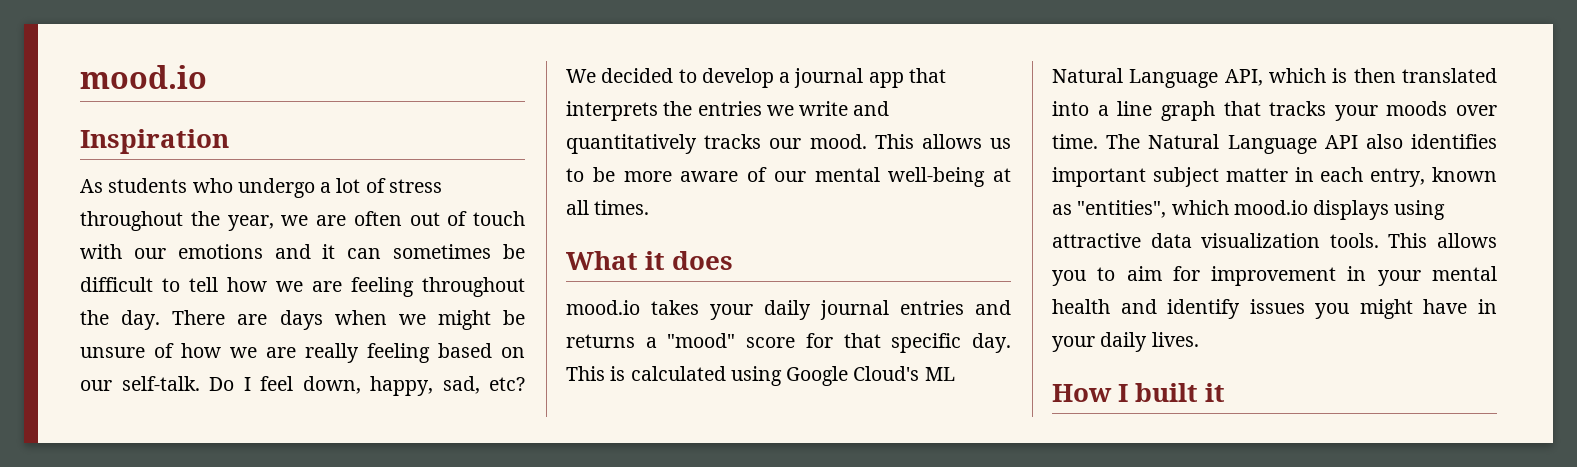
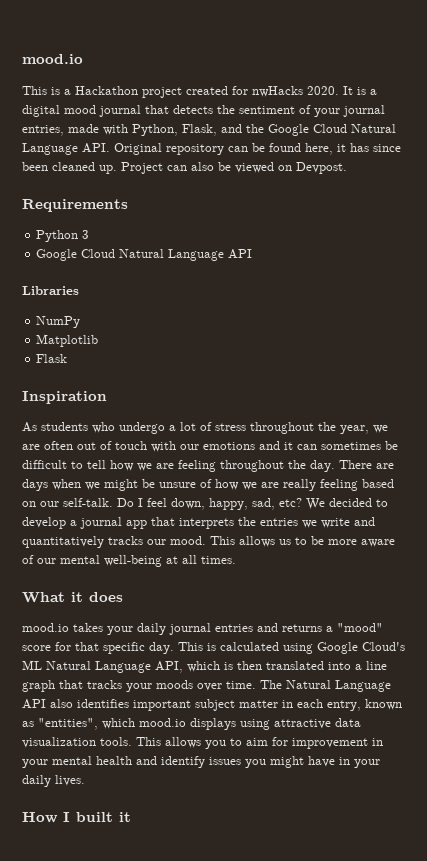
[80,65,207,89] mood.io -> [22,54,83,64] [22,86,377,98] [22,105,385,117] [22,124,396,136] [22,143,401,155] [22,162,347,174] [22,199,128,212] [36,230,90,242] [36,249,253,261] [22,286,79,295] [36,316,81,328] [36,334,99,347] [36,354,68,363] mood.io // This is a Hackathon project created for nwHacks 2020. It is a digital mood journal that detects the sentiment of your journal entries, made with Python, Flask, and the Google Cloud Natural Language API. Original repository can be found here, it has since been cleaned up. Project can also be viewed on Devpost. // Requirements // Python 3 // Google Cloud Natural Language API // Libraries // NumPy // Matplotlib // Flask

